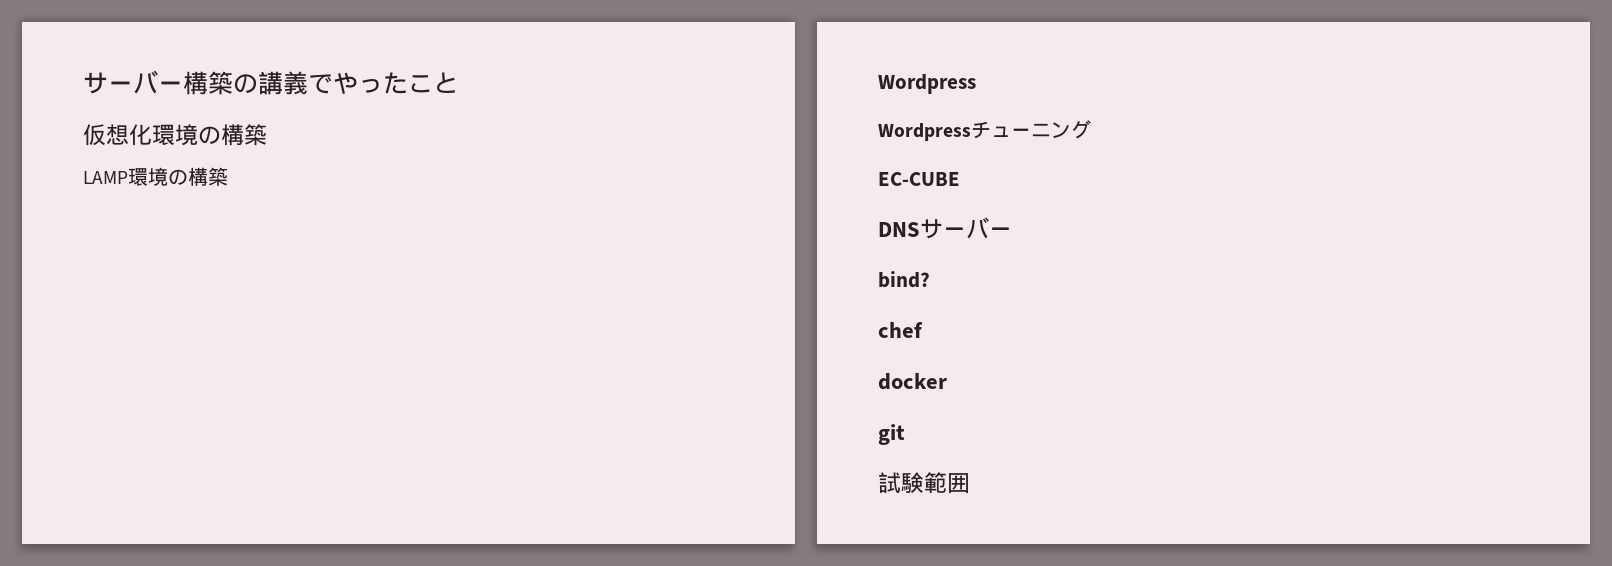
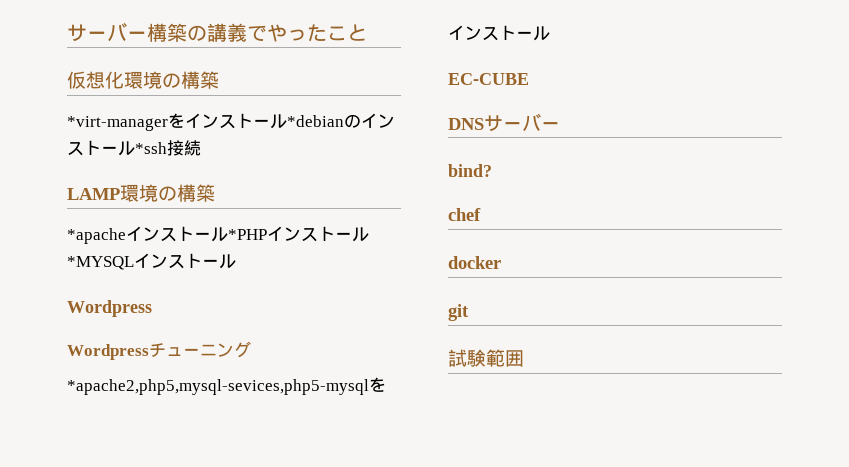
[83,167,228,186] LAMP環境の構築 -> [67,113,395,131] [67,140,201,156] [67,184,215,202] [67,226,369,244] [67,253,236,270] *virt-managerをインストール*debianのインストール*ssh接続 // LAMP環境の構築 // *apacheインストール*PHPインストール*MYSQLインストール
(1091, 129) none -> [67,377,386,395] [448,25,550,41] // *apache2,php5,mysql-sevices,php5-mysqlをインストール

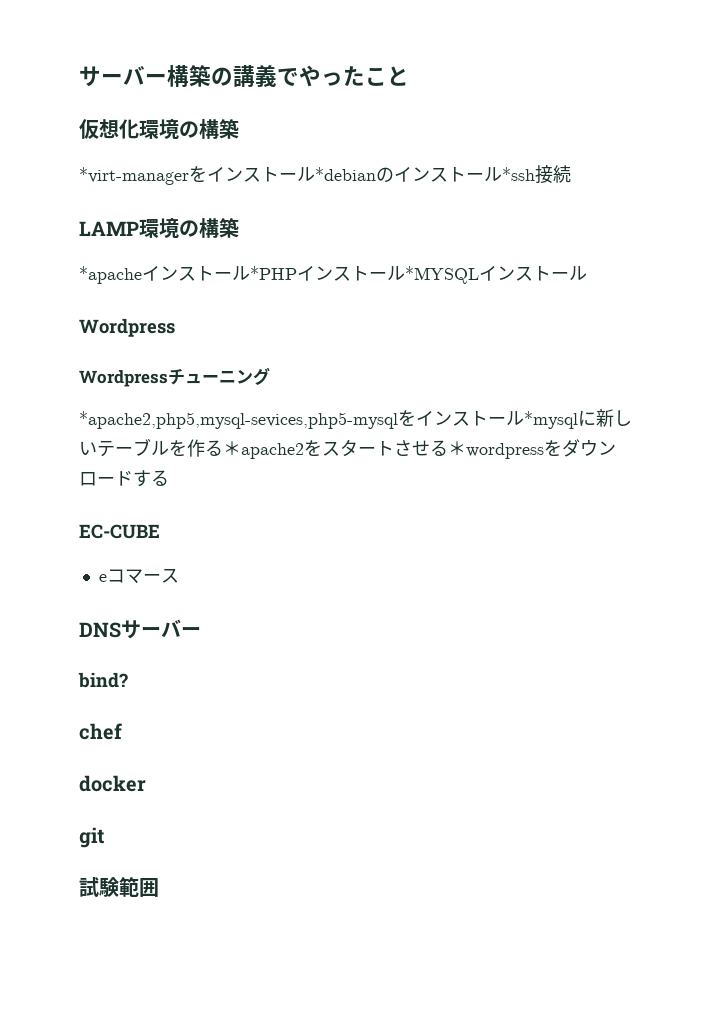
[448,73,529,85] // EC-CUBE -> [524,409,632,429] [79,438,616,459] [79,470,169,487] [79,524,160,539] [98,568,179,584] *mysqlに新しいテーブルを作る＊apache2をスタートさせる＊wordpressをダウンロードする // EC-CUBE // eコマース

